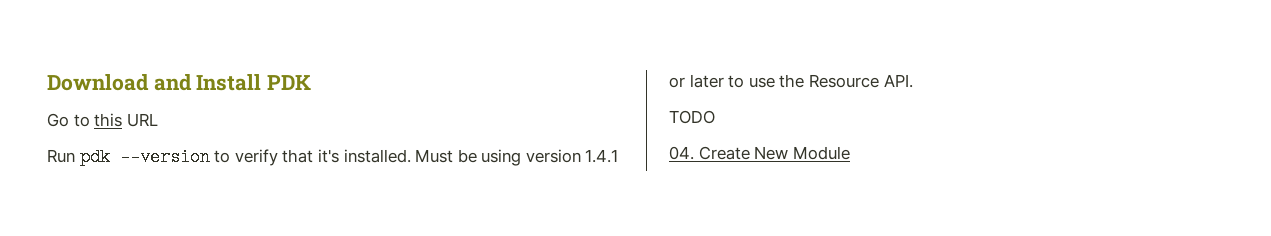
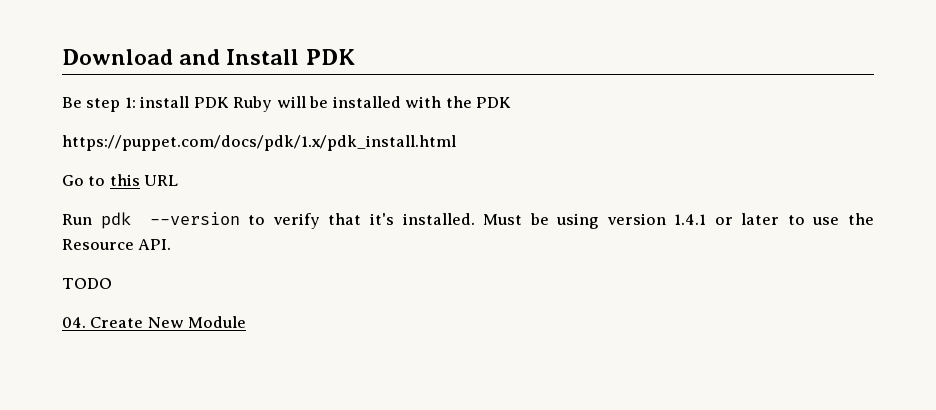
(312, 82) none -> [62,96,512,112] [62,135,456,151] // Be step 1: install PDK Ruby will be installed with the PDK // https://puppet.com/docs/pdk/1.x/pdk_install.html

